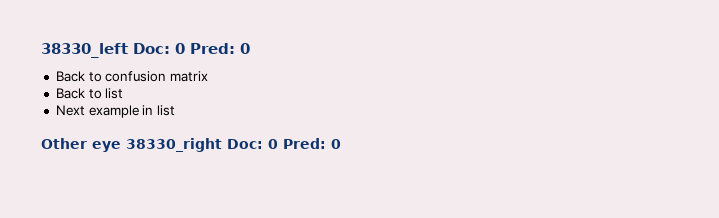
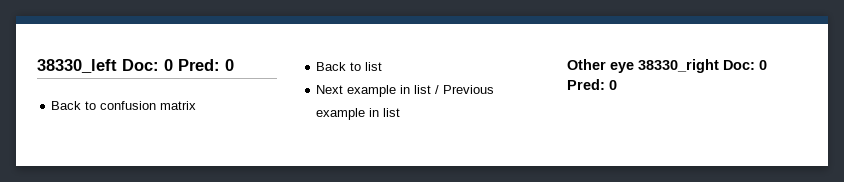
(175, 110) none -> [435,85,495,94] [316,108,401,120] / Previous example in list

